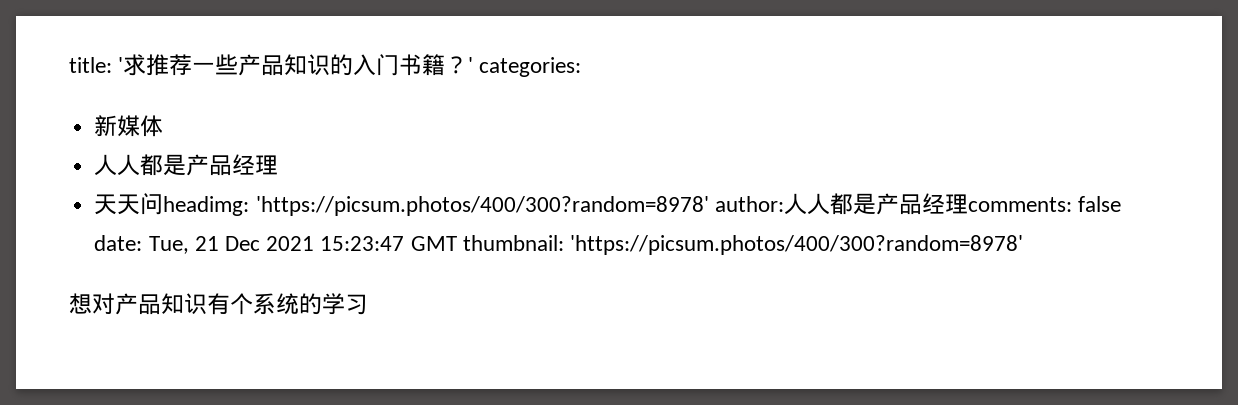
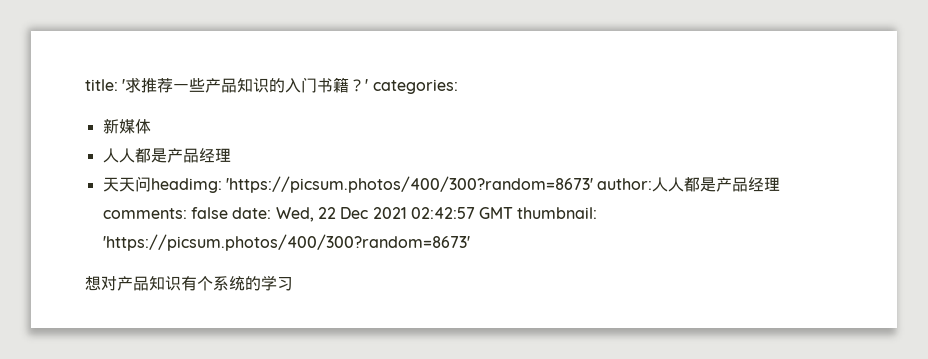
[255,196,709,216] 'https://picsum.photos/400/300?random=8978' -> [225,176,593,193] 'https://picsum.photos/400/300?random=8673'
[148,236,219,254] Tue, 21 -> [275,207,336,222] Wed, 22
[320,236,405,251] 15:23:47 -> [410,207,475,219] 02:42:57
[569,235,1023,255] 'https://picsum.photos/400/300?random=8978' -> [102,234,470,251] 'https://picsum.photos/400/300?random=8673'

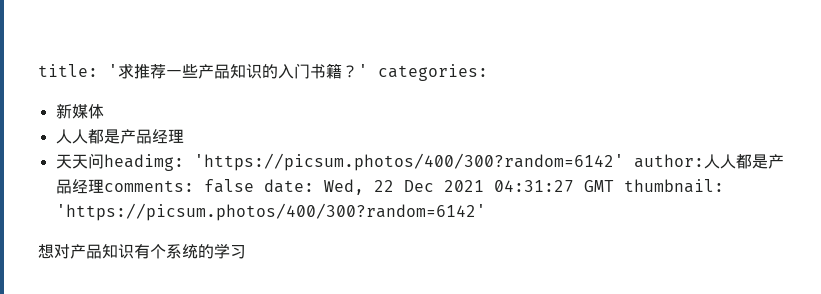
[225,176,593,193] 'https://picsum.photos/400/300?random=8673' -> [193,153,624,171] 'https://picsum.photos/400/300?random=6142'
[410,207,475,219] 02:42:57 -> [493,180,574,192] 04:31:27
[102,234,470,251] 'https://picsum.photos/400/300?random=8673' -> [55,203,486,221] 'https://picsum.photos/400/300?random=6142'

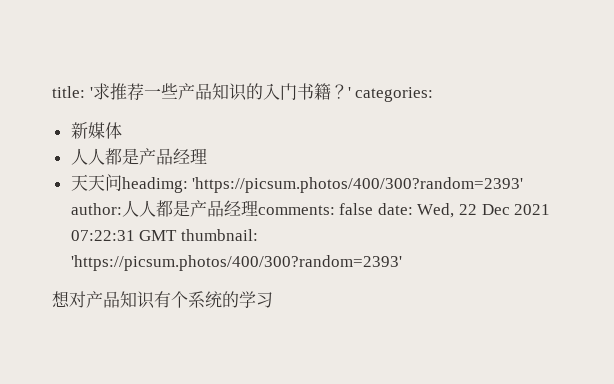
[193,153,624,171] 'https://picsum.photos/400/300?random=6142' -> [192,177,524,193] 'https://picsum.photos/400/300?random=2393'
[493,180,574,192] 04:31:27 -> [70,230,135,241] 07:22:31
[55,203,486,221] 'https://picsum.photos/400/300?random=6142' -> [70,255,402,271] 'https://picsum.photos/400/300?random=2393'

